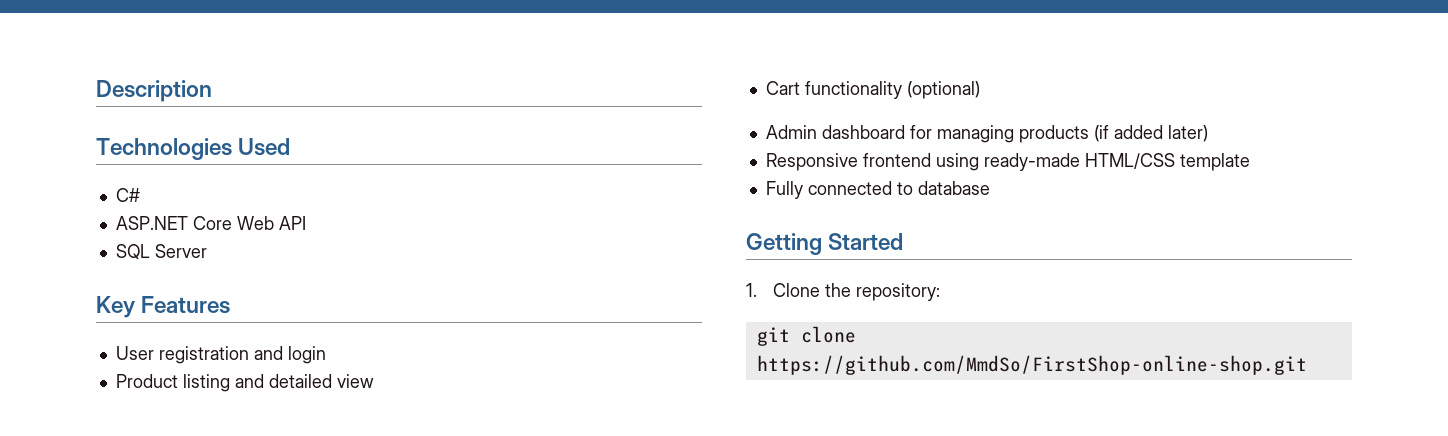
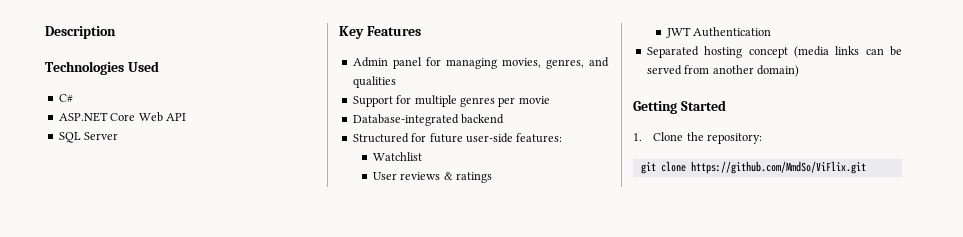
[115,346,326,364] [115,374,374,392] [765,81,980,99] // User registration and login // Product listing and detailed view // Cart functionality (optional) -> (421, 31) none
[821,125,905,139] dashboard -> [392,57,422,69] panel
[1018,125,1208,143] [765,153,1250,171] [765,181,990,199] products (if added later) // Responsive frontend using ready-made HTML/CSS template // Fully connected to database -> [501,57,609,69] [352,76,396,88] [352,95,550,107] [352,114,505,126] [352,133,563,143] [372,152,422,161] [372,172,493,183] [665,27,772,38] [646,46,902,58] [646,65,799,77] movies, genres, and qualities // Support for multiple genres per movie // Database-integrated backend // Structured for future user-side features: // Watchlist // User reviews & ratings // JWT Authentication // Separated hosting concept (media links can be served from another domain)
[756,355,1307,375] https://github.com/MmdSo/FirstShop-online-shop.git -> [690,161,866,174] https://github.com/MmdSo/ViFlix.git

